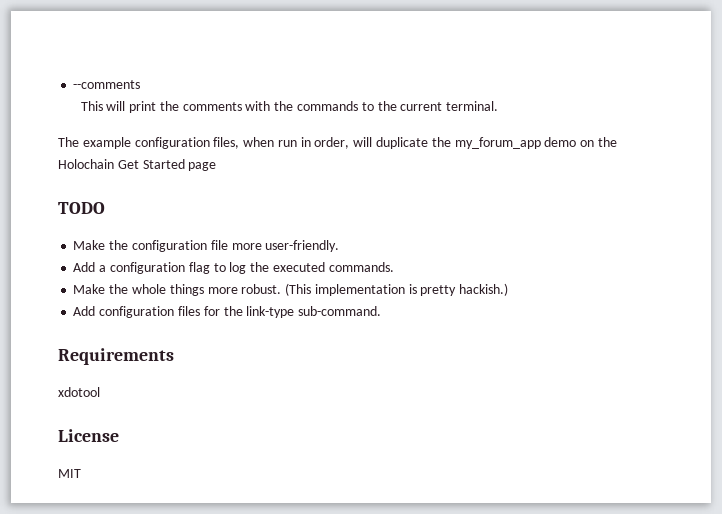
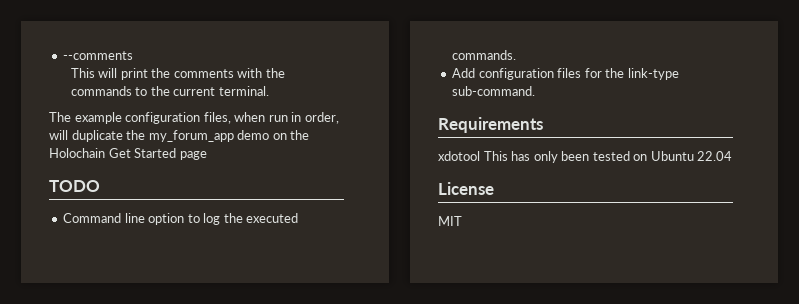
[73,240,340,252] [73,262,210,274] Make the configuration file more user-friendly. // Add a configuration flag -> [63,213,185,225] Command line option
[73,283,509,296] // Make the whole things more robust. (This implementation is pretty hackish.) -> (517, 55) none
(100, 392) none -> [483,151,733,163] This has only been tested on Ubuntu 22.04

